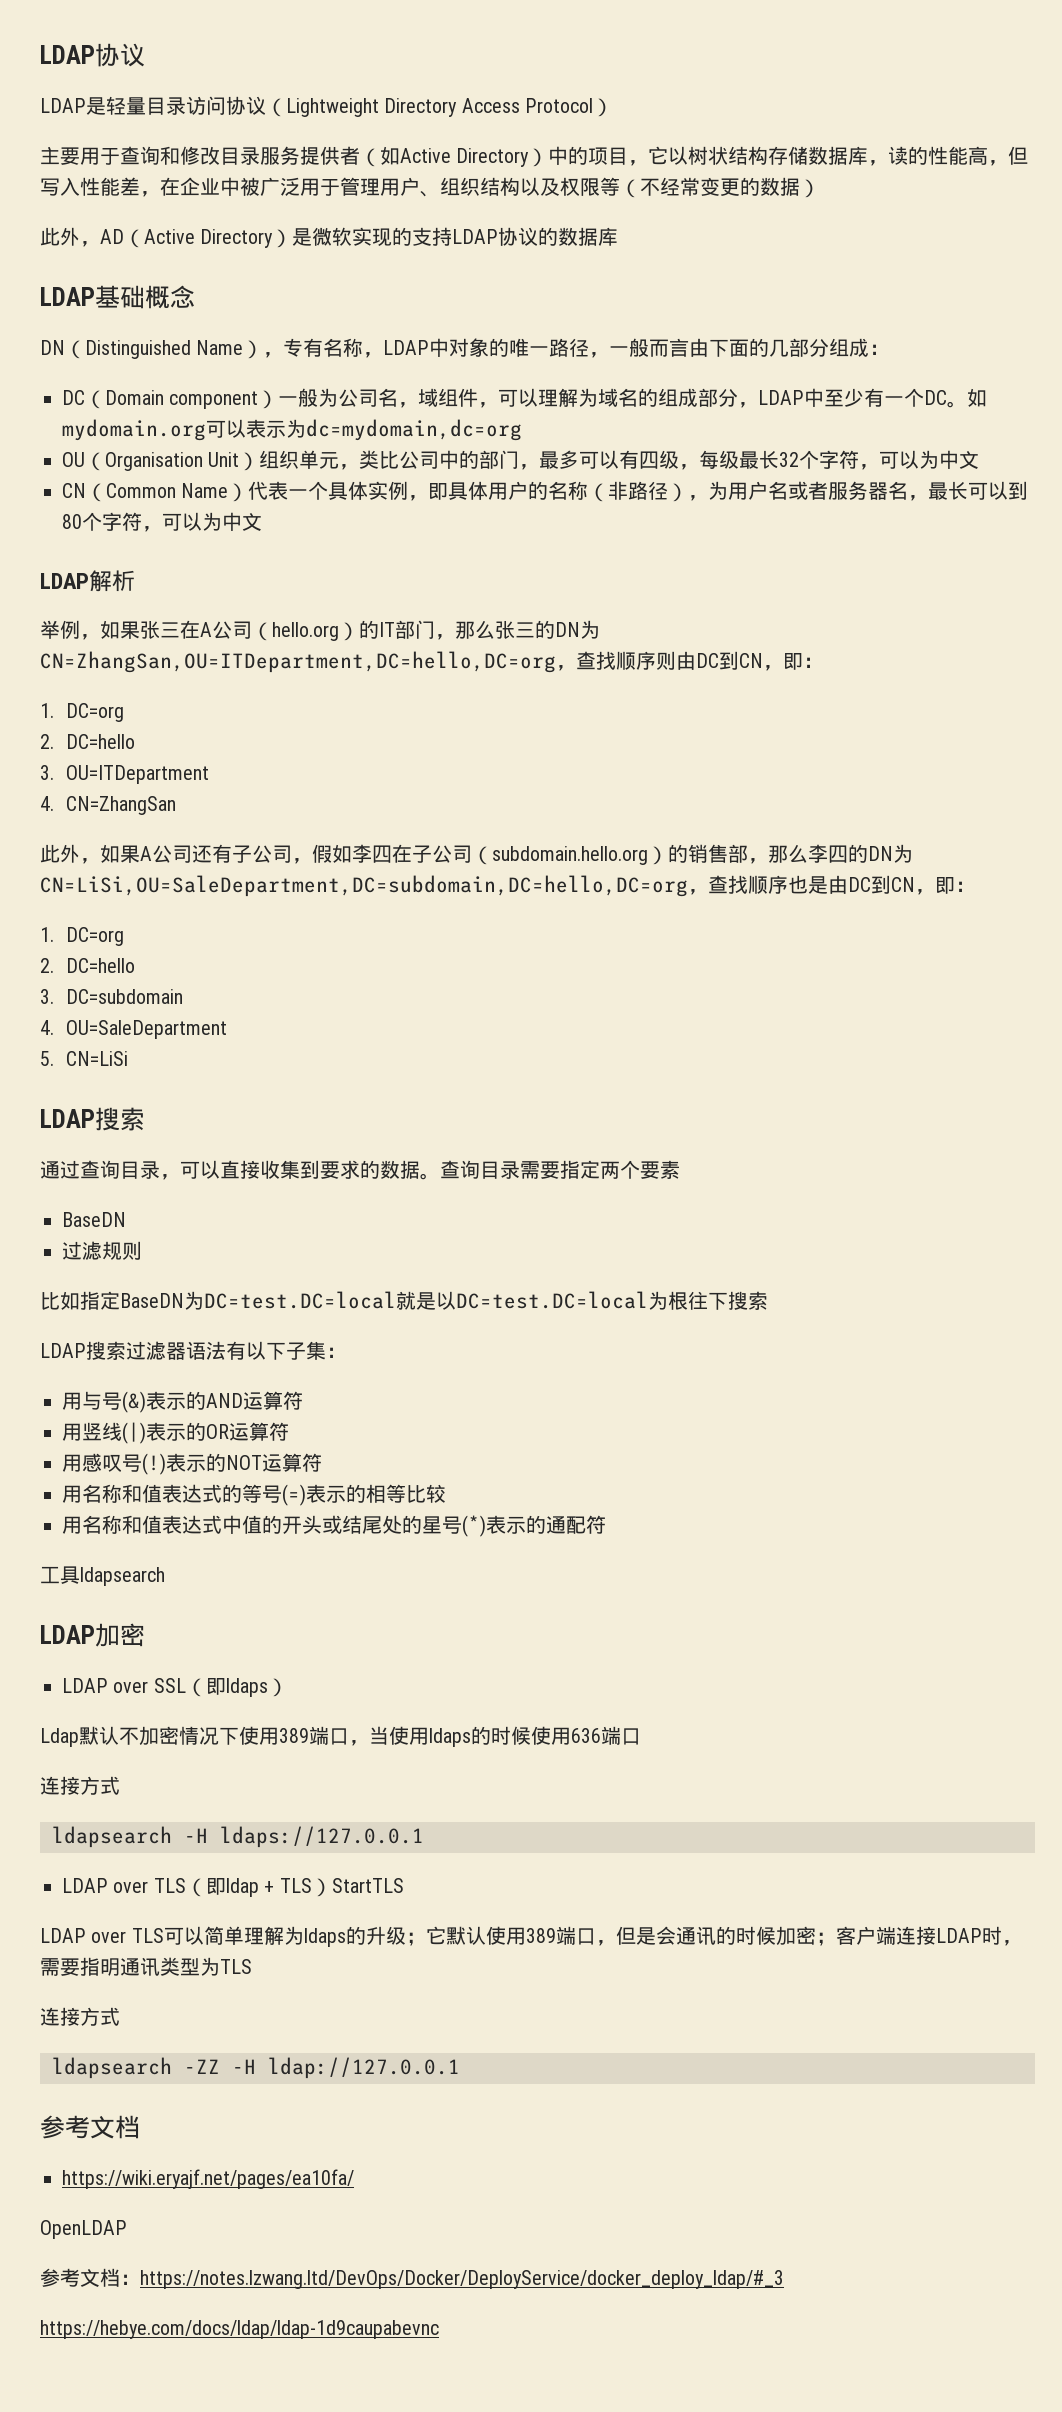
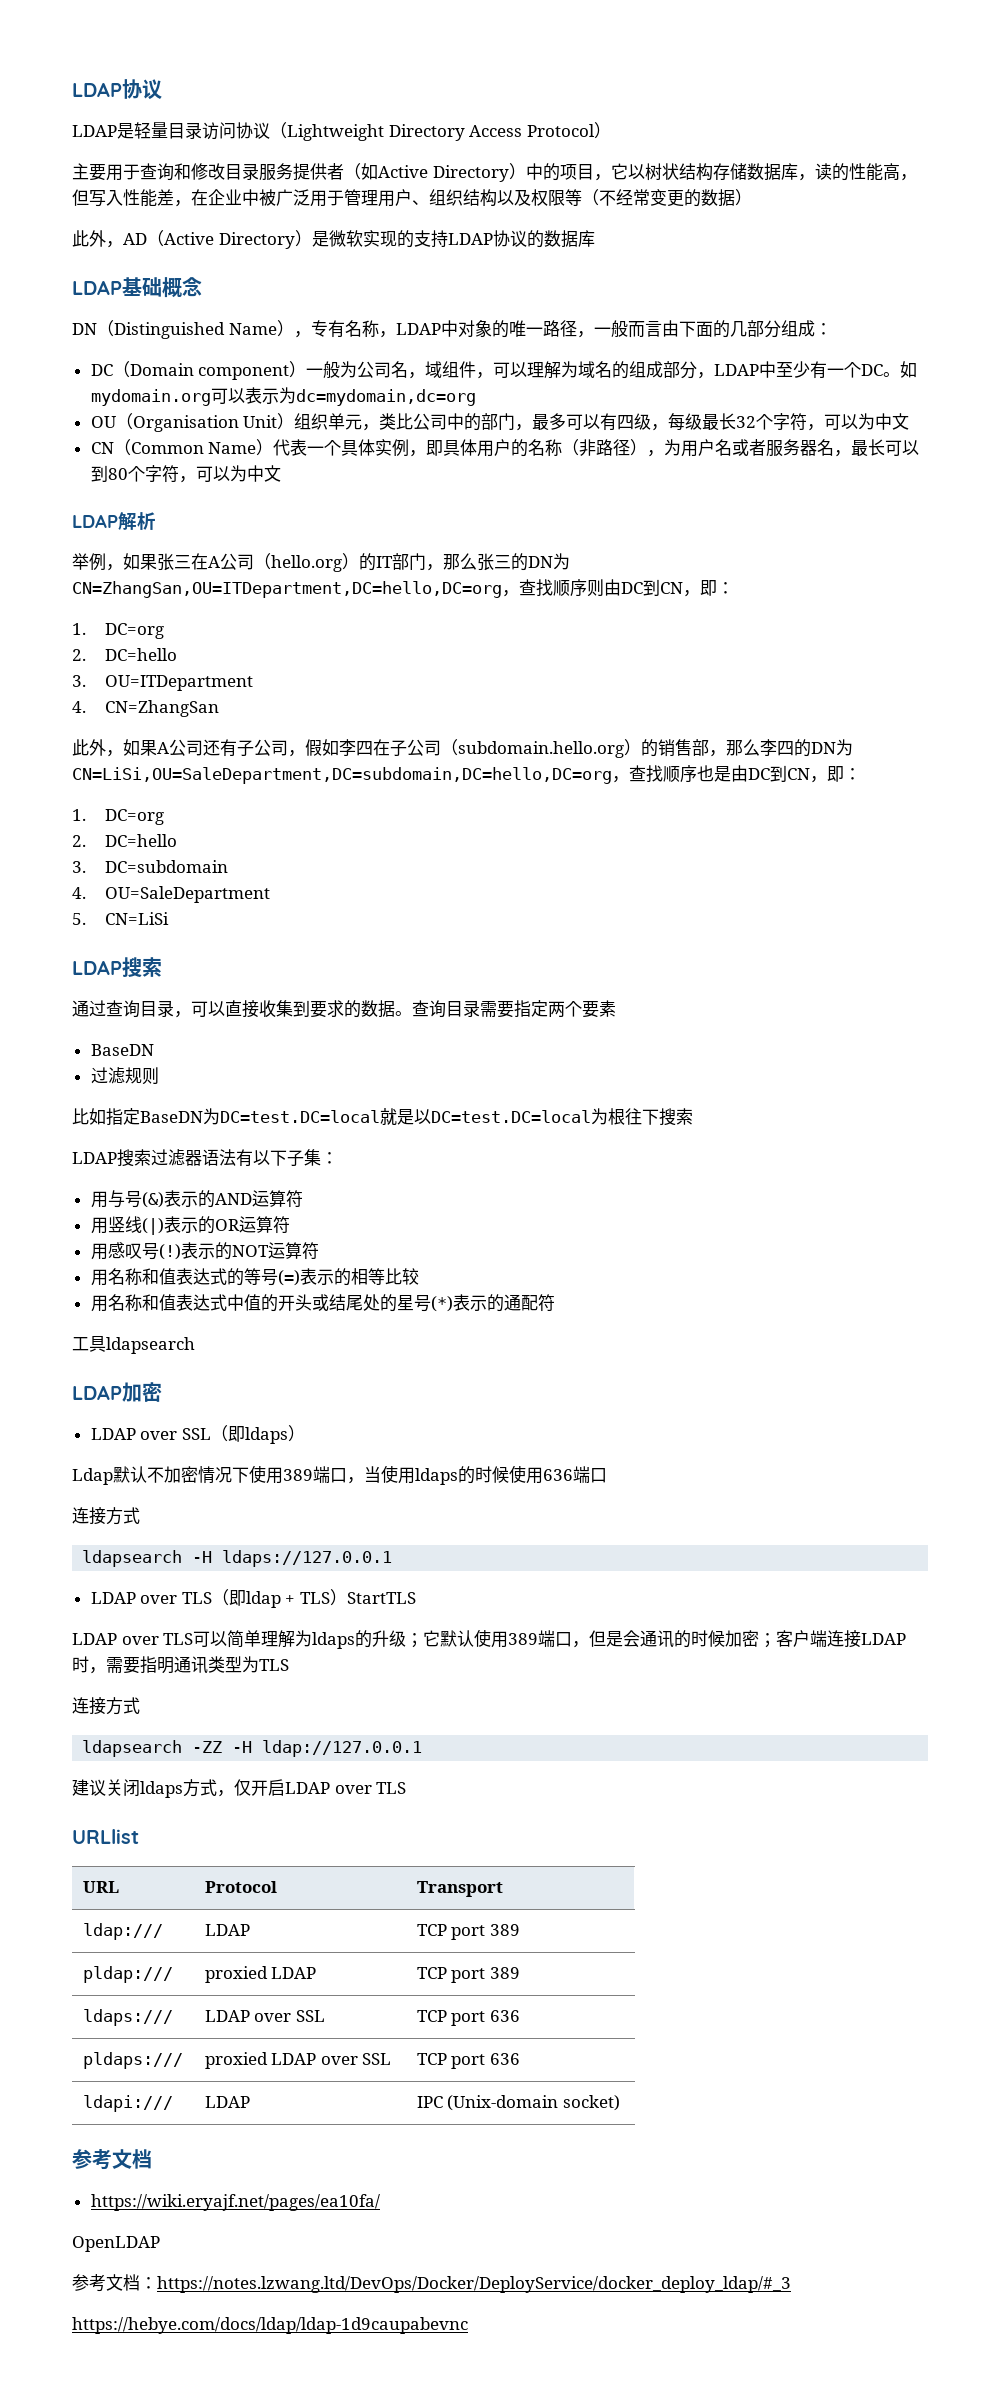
(460, 2068) none -> [72,1779,407,1798] [72,1829,139,1844] [82,1881,119,1893] [204,1881,277,1893] [416,1881,503,1897] [82,1923,163,1940] [204,1924,250,1936] [416,1924,520,1940] [82,1966,173,1983] [204,1966,317,1983] [416,1967,520,1983] [82,2009,173,2026] [204,2010,325,2022] [416,2010,520,2026] [82,2052,183,2069] [204,2052,392,2069] [416,2053,520,2069] [82,2095,173,2112] [204,2096,250,2108] [416,2095,620,2111] // 建议关闭ldaps方式，仅开启LDAP over TLS // URLlist // URL | Protocol | Transport // ldap:/// | LDAP | TCP port 389 // pldap:/// | proxied LDAP | TCP port 389 // ldaps:/// | LDAP over SSL | TCP port 636 // pldaps:/// | proxied LDAP over SSL | TCP port 636 // ldapi:/// | LDAP | IPC (Unix-domain socket)

